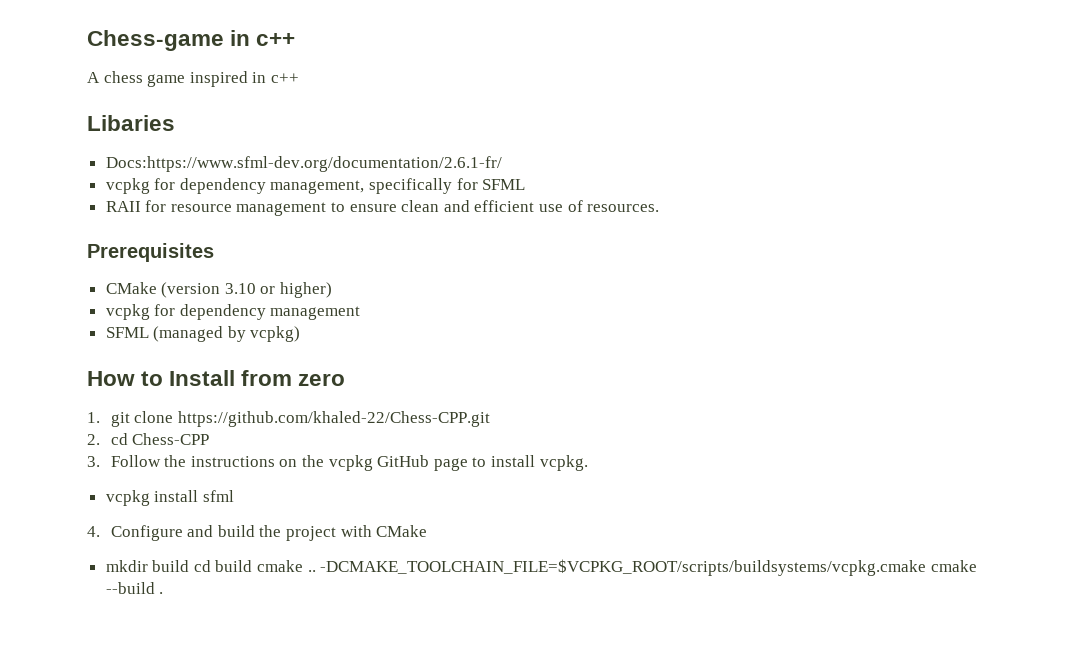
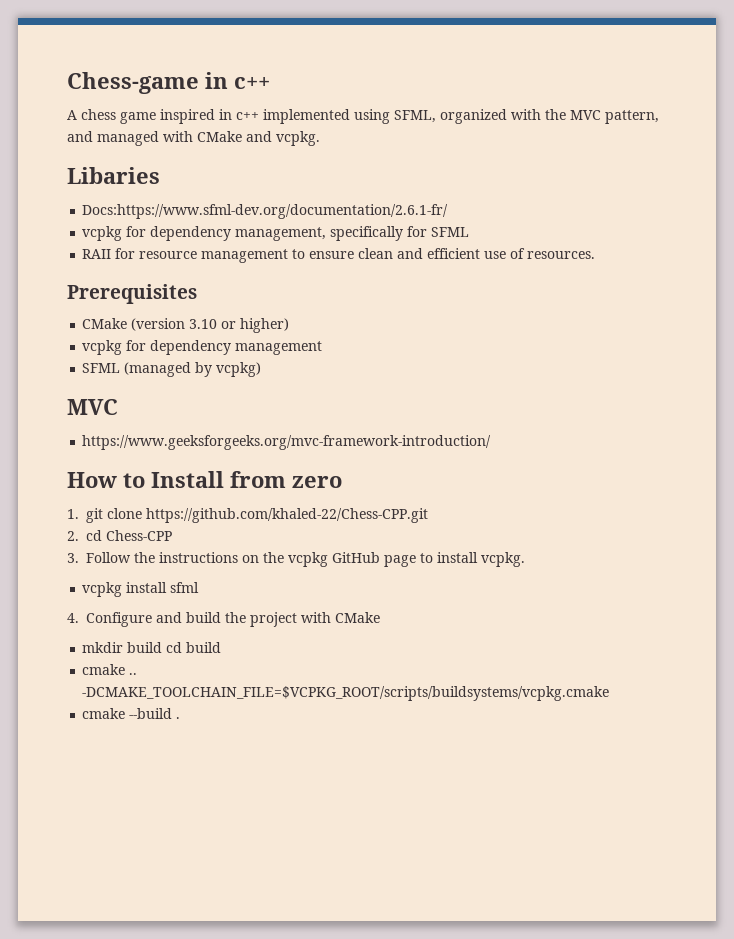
(299, 78) none -> [263,109,659,124] [67,131,320,146] implemented using SFML, organized with the MVC pattern, and managed with CMake and vcpkg.
(301, 334) none -> [67,399,118,415] [82,435,492,450] // MVC // https://www.geeksforgeeks.org/mvc-framework-introduction/
(253, 566) none -> (222, 647) //
(927, 567) none -> (610, 693) //

